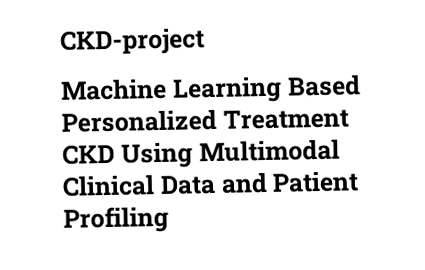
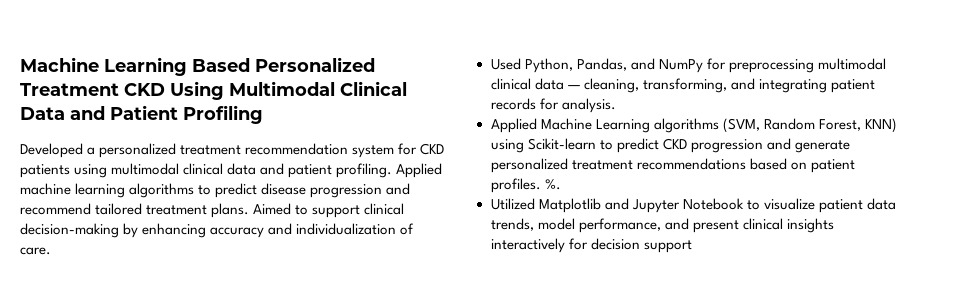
[59,27,205,56] CKD-project // -> (20, 64) none
(169, 219) none -> [20,143,445,158] [20,163,443,178] [20,183,411,198] [20,203,405,218] [20,223,415,238] [20,247,51,255] [490,58,886,73] [490,78,875,93] [490,98,616,113] [490,118,897,133] [490,138,850,153] [490,158,855,173] [490,178,561,193] [490,198,896,213] [490,218,834,233] [490,238,692,253] // Developed a personalized treatment recommendation system for CKD patients using multimodal clinical data and patient profiling. Applied machine learning algorithms to predict disease progression and recommend tailored treatment plans. Aimed to support clinical decision-making by enhancing accuracy and individualization of care. // Used Python, Pandas, and NumPy for preprocessing multimodal clinical data — cleaning, transforming, and integrating patient records for analysis. // Applied Machine Learning algorithms (SVM, Random Forest, KNN) using Scikit-learn to predict CKD progression and generate personalized treatment recommendations based on patient profiles. %. // Utilized Matplotlib and Jupyter Notebook to visualize patient data trends, model performance, and present clinical insights interactively for decision support

